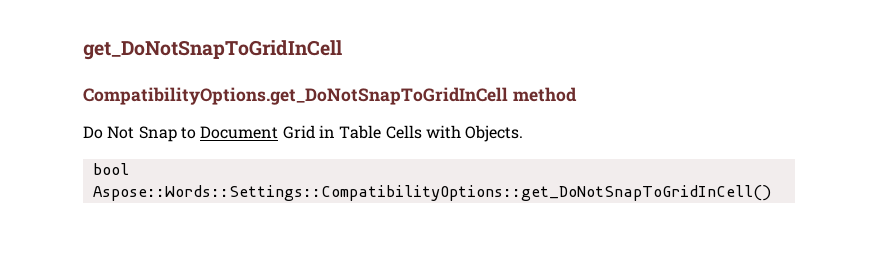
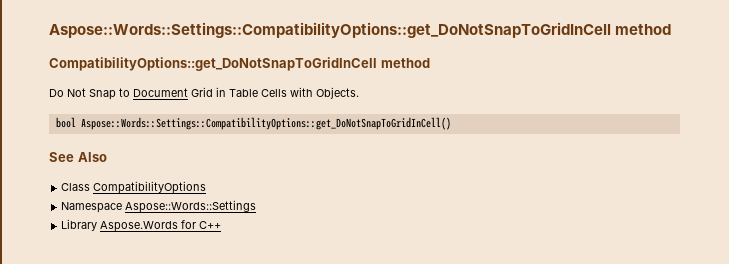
[83,40,342,60] [83,87,508,105] get_DoNotSnapToGridInCell // CompatibilityOptions.get_DoNotSnapToGridInCell -> [49,22,672,38] [49,57,377,71] Aspose::Words::Settings::CompatibilityOptions::get_DoNotSnapToGridInCell method // CompatibilityOptions::get_DoNotSnapToGridInCell
(771, 193) none -> [49,152,107,162] [61,181,207,194] [61,200,257,213] [61,219,222,232] // See Also // Class CompatibilityOptions // Namespace Aspose::Words::Settings // Library Aspose.Words for C++

